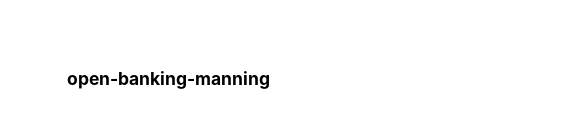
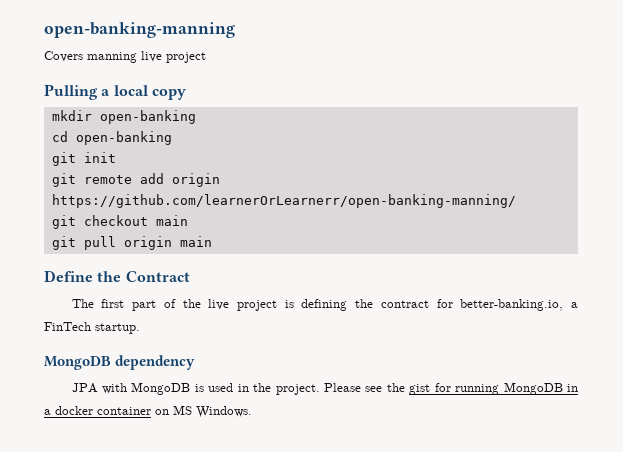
(270, 80) none -> [44,51,206,63] [44,84,186,100] [51,110,196,124] [51,131,172,145] [51,152,116,166] [51,173,220,187] [51,194,516,208] [51,215,188,229] [51,236,212,250] [44,270,190,282] [71,299,578,311] [44,322,140,334] [44,355,196,370] [71,382,578,395] [44,405,252,418] // Covers manning live project // Pulling a local copy // mkdir open-banking // cd open-banking // git init // git remote add origin https://github.com/learnerOrLearnerr/open-banking-manning/ // git checkout main // git pull origin main // Define the Contract // The first part of the live project is defining the contract for better-banking.io, a FinTech startup. // MongoDB dependency // JPA with MongoDB is used in the project. Please see the gist for running MongoDB in a docker container on MS Windows.

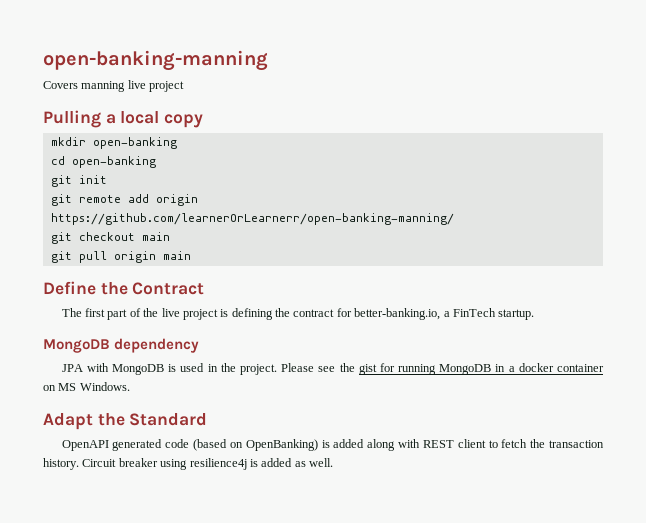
(252, 412) none -> [43,413,208,430] [61,439,604,451] [43,458,333,470] // Adapt the Standard // OpenAPI generated code (based on OpenBanking) is added along with REST client to fetch the transaction history. Circuit breaker using resilience4j is added as well.

